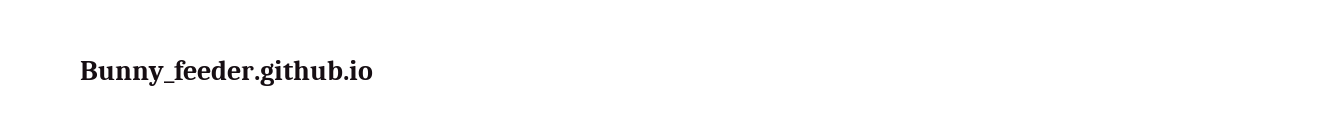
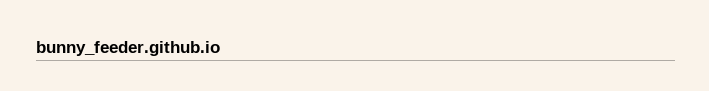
[80,60,373,86] Bunny_feeder.github.io -> [36,41,220,56] bunny_feeder.github.io

